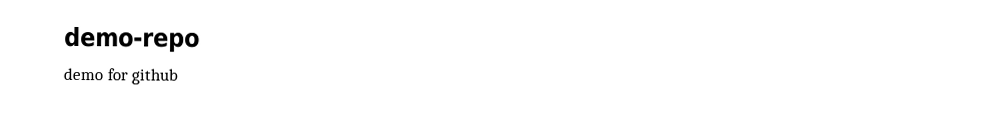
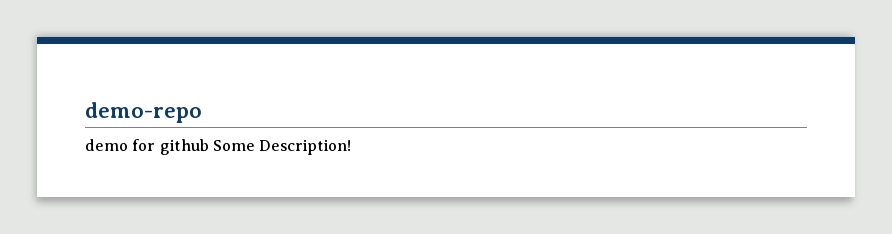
(179, 76) none -> [212,139,352,155] Some Description!

